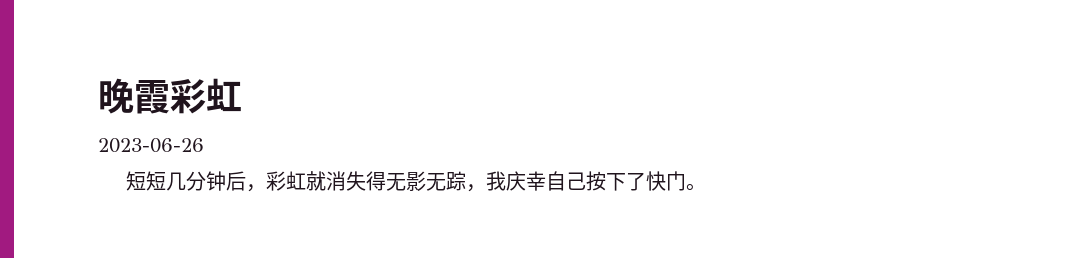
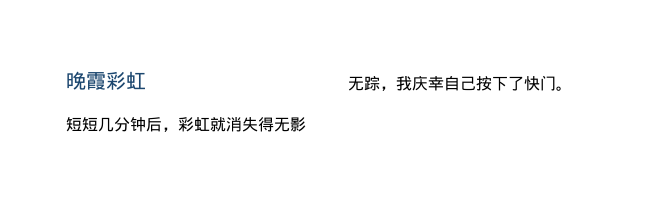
[98,138,204,153] // 2023-06-26 -> (146, 80) none

